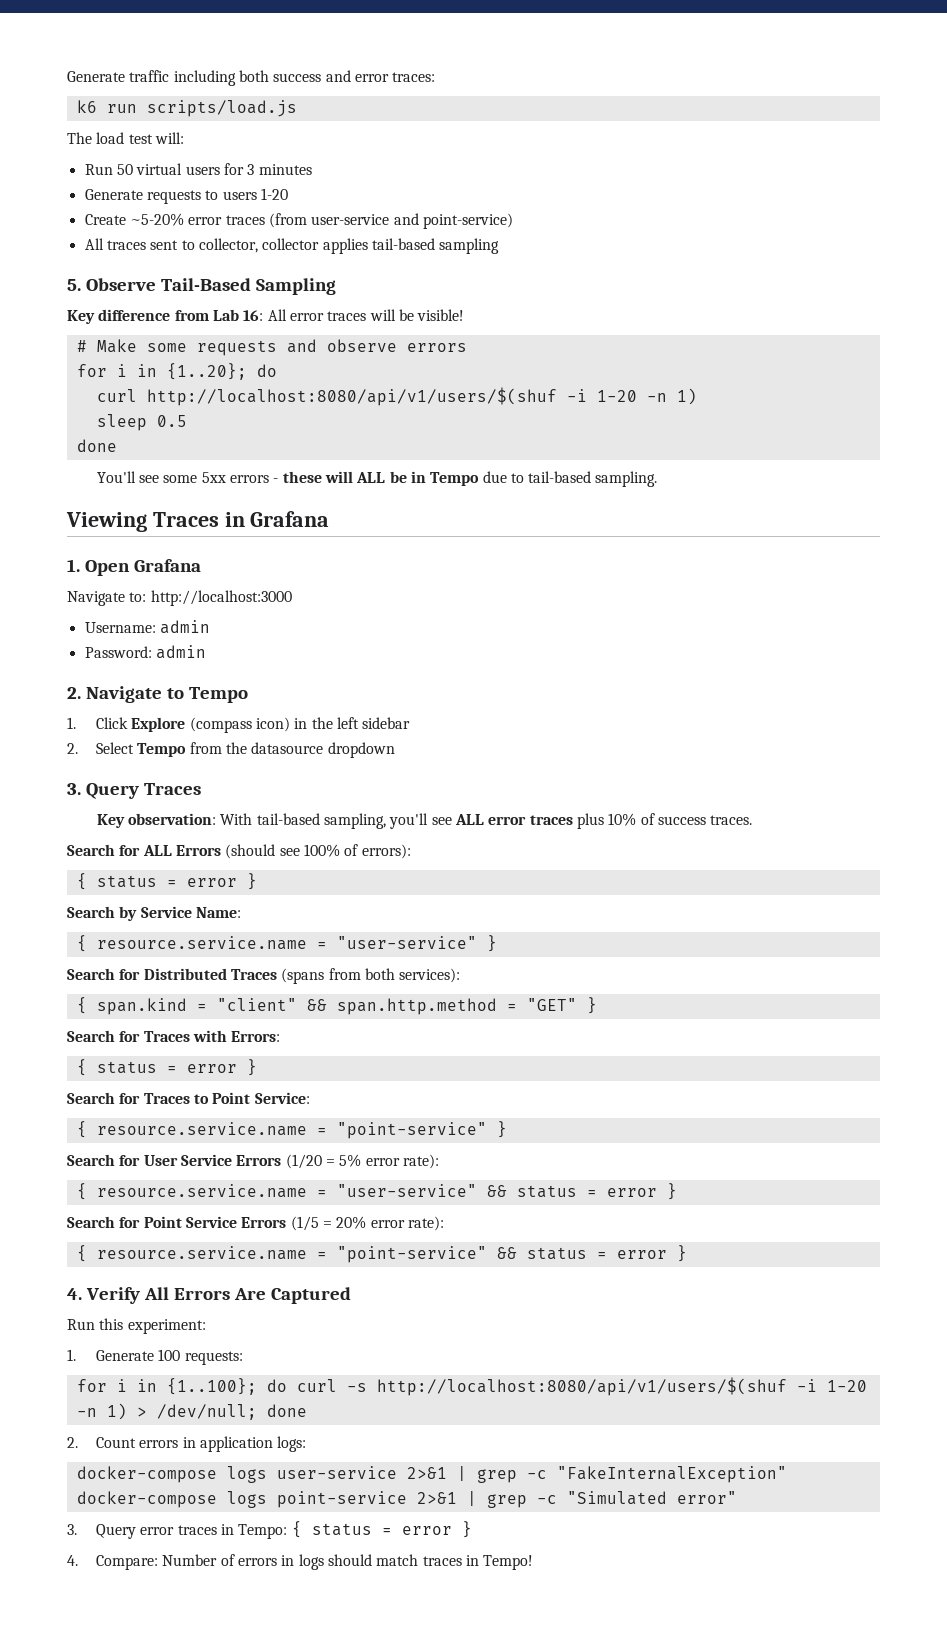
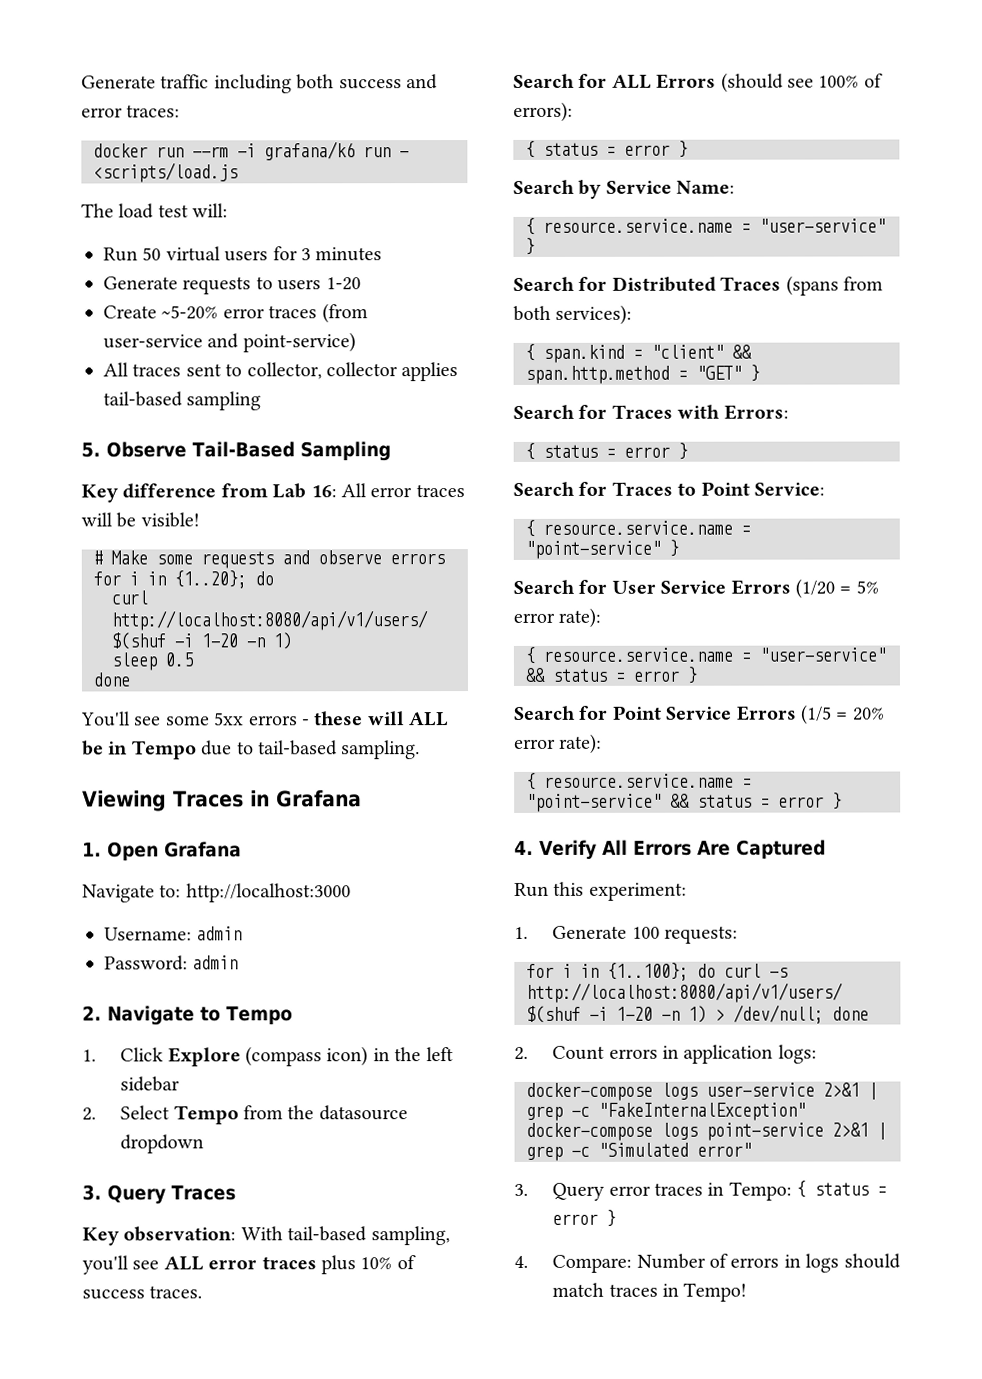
[76,100,297,117] k6 run scripts/load.js -> [93,141,409,161] [93,162,238,183] docker run --rm -i grafana/k6 run - <scripts/load.js

